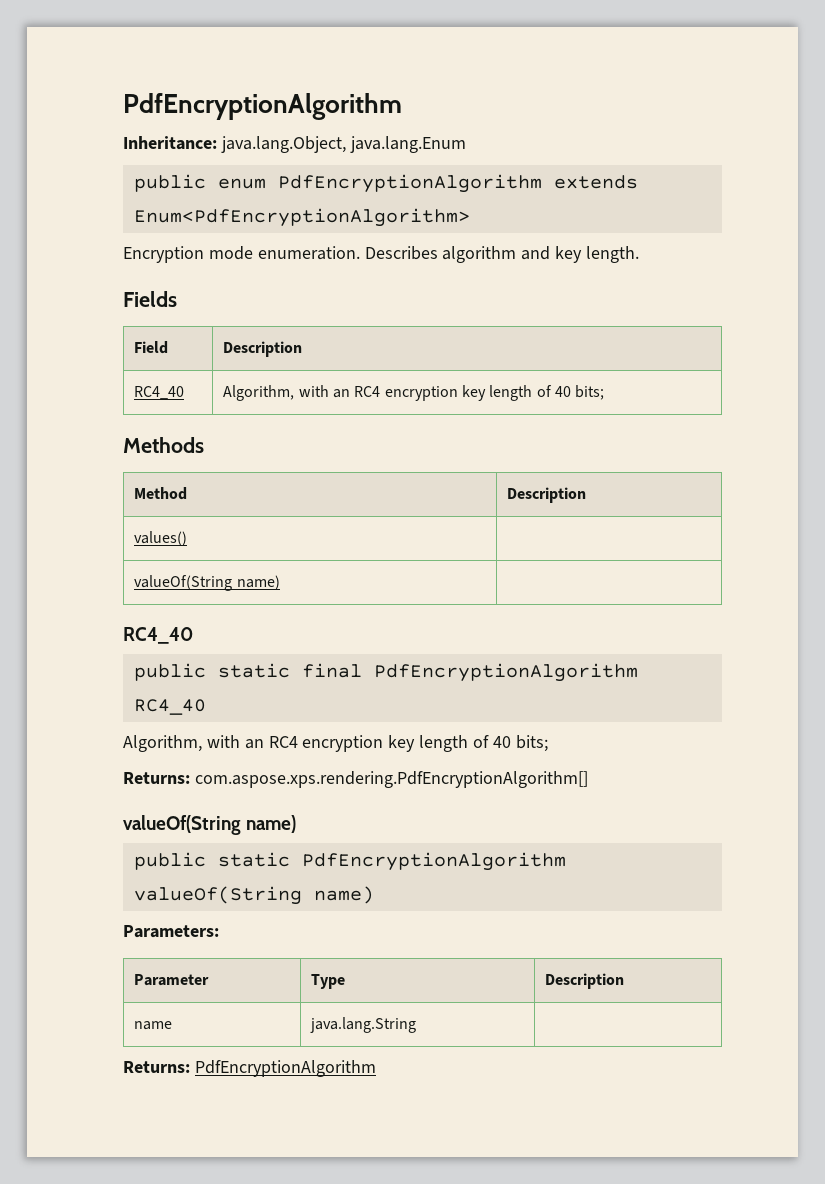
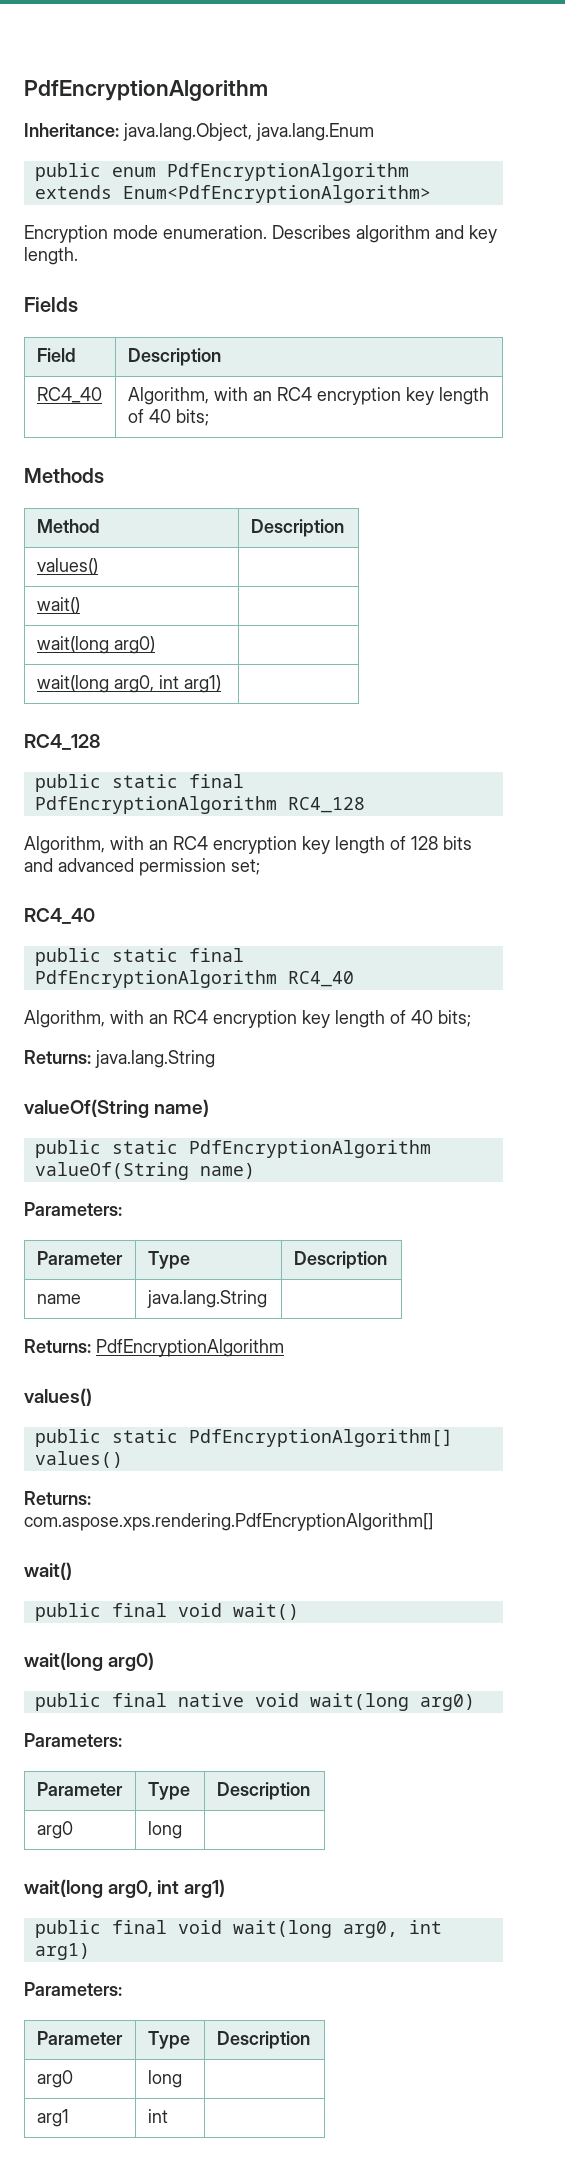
[134,575,280,591] valueOf(String name) | -> [36,597,80,614] [36,636,155,654] [36,675,221,693] [24,734,100,750] [34,774,244,792] [34,796,365,814] [24,836,472,854] [24,858,260,876] wait() | // wait(long arg0) | // wait(long arg0, int arg1) | // RC4_128 // public static final PdfEncryptionAlgorithm RC4_128 // Algorithm, with an RC4 encryption key length of 128 bits and advanced permission set;
[194,771,588,788] com.aspose.xps.rendering.PdfEncryptionAlgorithm[] -> [95,1050,215,1068] java.lang.String
(376, 1068) none -> [24,1388,92,1406] [34,1429,453,1447] [34,1451,123,1468] [24,1491,91,1505] [24,1513,433,1531] [24,1562,72,1580] [34,1603,299,1621] [24,1652,155,1671] [34,1693,475,1711] [24,1733,122,1747] [36,1782,123,1796] [147,1782,190,1800] [216,1782,310,1800] [36,1821,73,1839] [147,1821,182,1839] [24,1879,226,1898] [34,1920,442,1938] [34,1943,90,1960] [24,1982,122,1996] [36,2031,123,2045] [147,2031,190,2049] [216,2031,310,2049] [36,2070,73,2088] [147,2070,182,2088] [36,2109,69,2127] [147,2109,168,2123] // values() // public static PdfEncryptionAlgorithm[] values() // Returns: com.aspose.xps.rendering.PdfEncryptionAlgorithm[] // wait() // public final void wait() // wait(long arg0) // public final native void wait(long arg0) // Parameters: // Parameter | Type | Description // arg0 | long | // wait(long arg0, int arg1) // public final void wait(long arg0, int arg1) // Parameters: // Parameter | Type | Description // arg0 | long | // arg1 | int |

